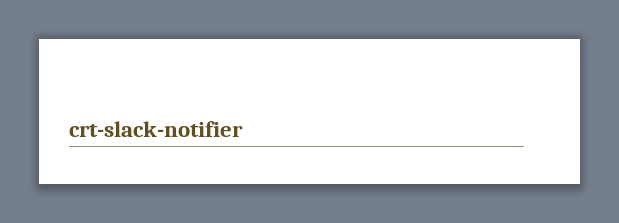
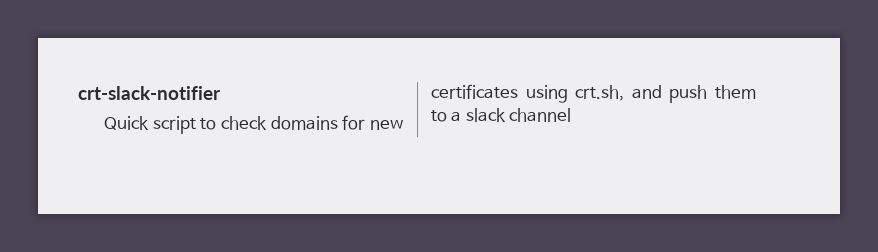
(243, 129) none -> [104,115,403,134] [431,84,756,103] [431,108,572,122] // Quick script to check domains for new certificates using crt.sh, and push them to a slack channel

